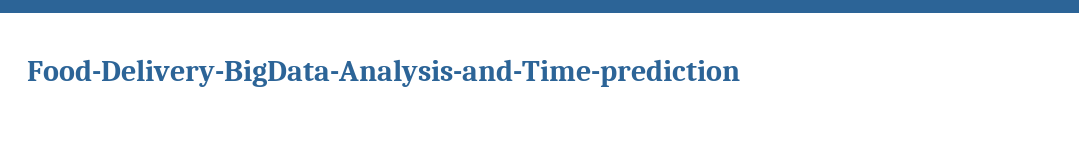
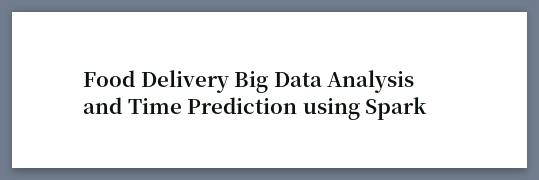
[27,59,740,87] Food-Delivery-BigData-Analysis-and-Time-prediction -> [83,70,415,93] [83,97,428,120] Food Delivery Big Data Analysis and Time Prediction using Spark

